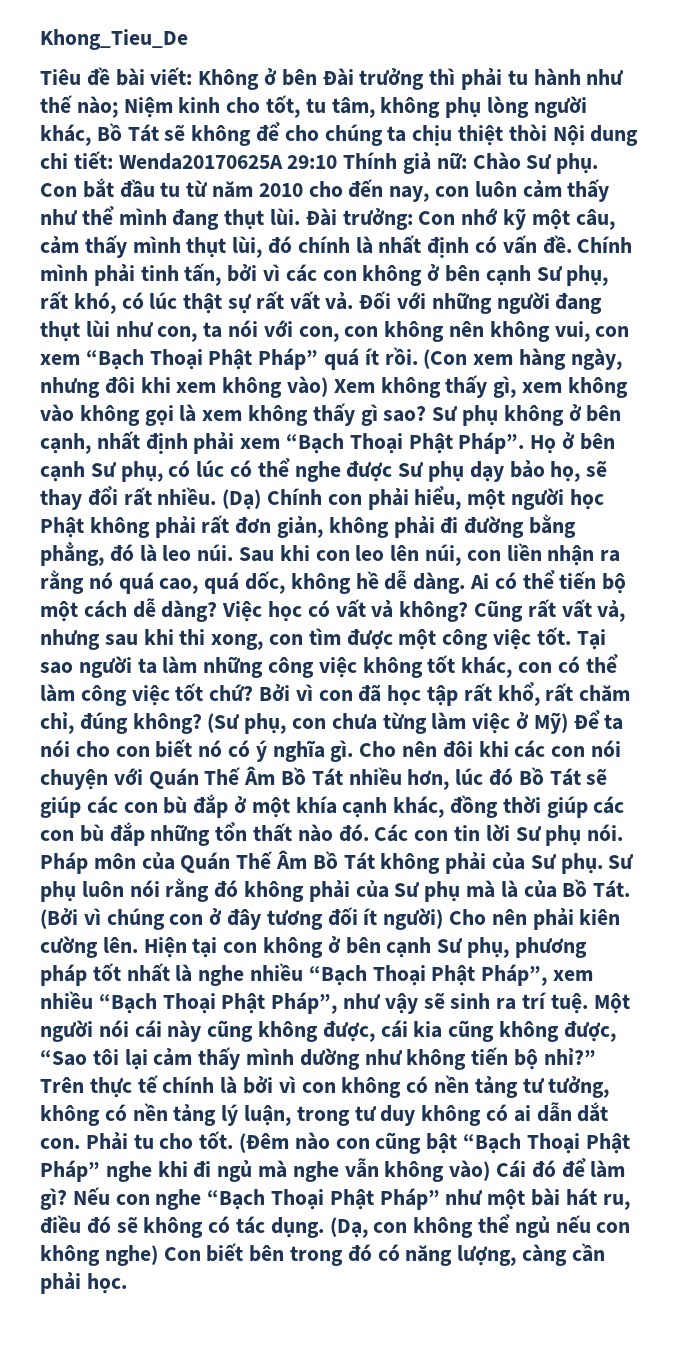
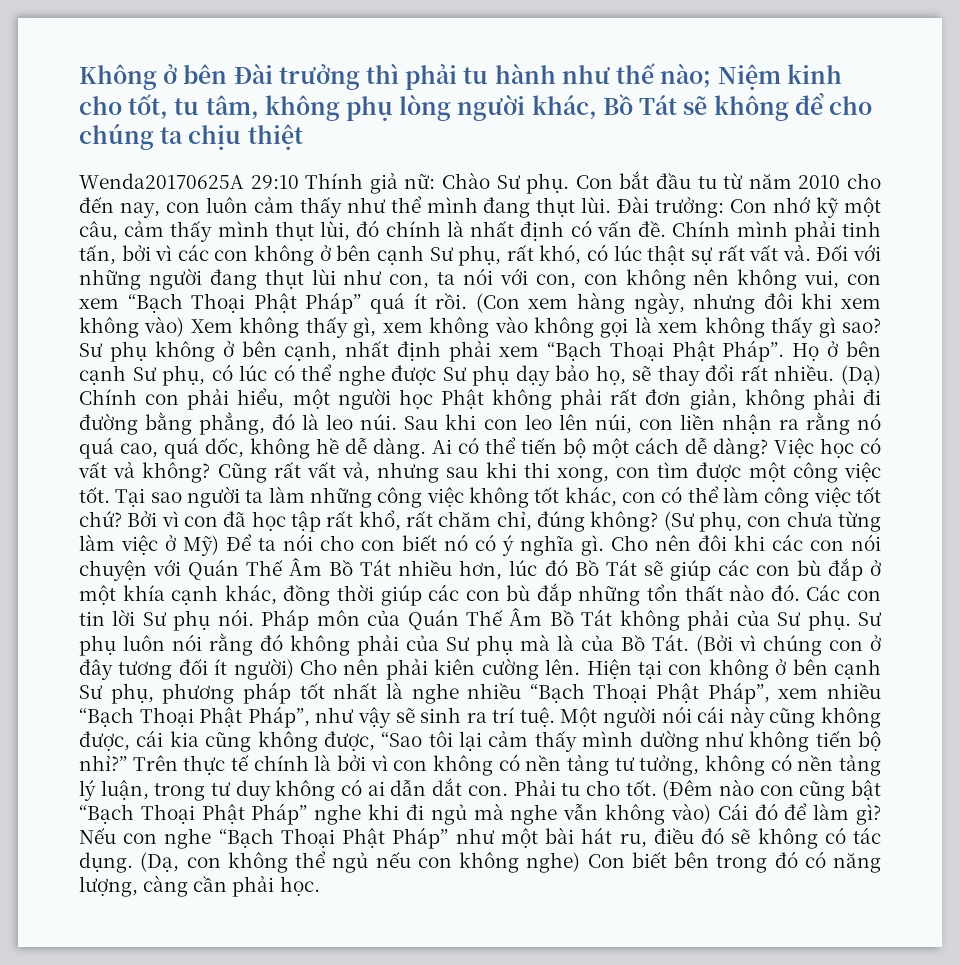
[40,29,188,50] [40,67,193,86] Khong_Tieu_De // Tiêu đề bài viết: -> (79, 77) none
[508,124,639,146] [40,151,113,169] thòi Nội dung chi tiết: -> (303, 137) //

